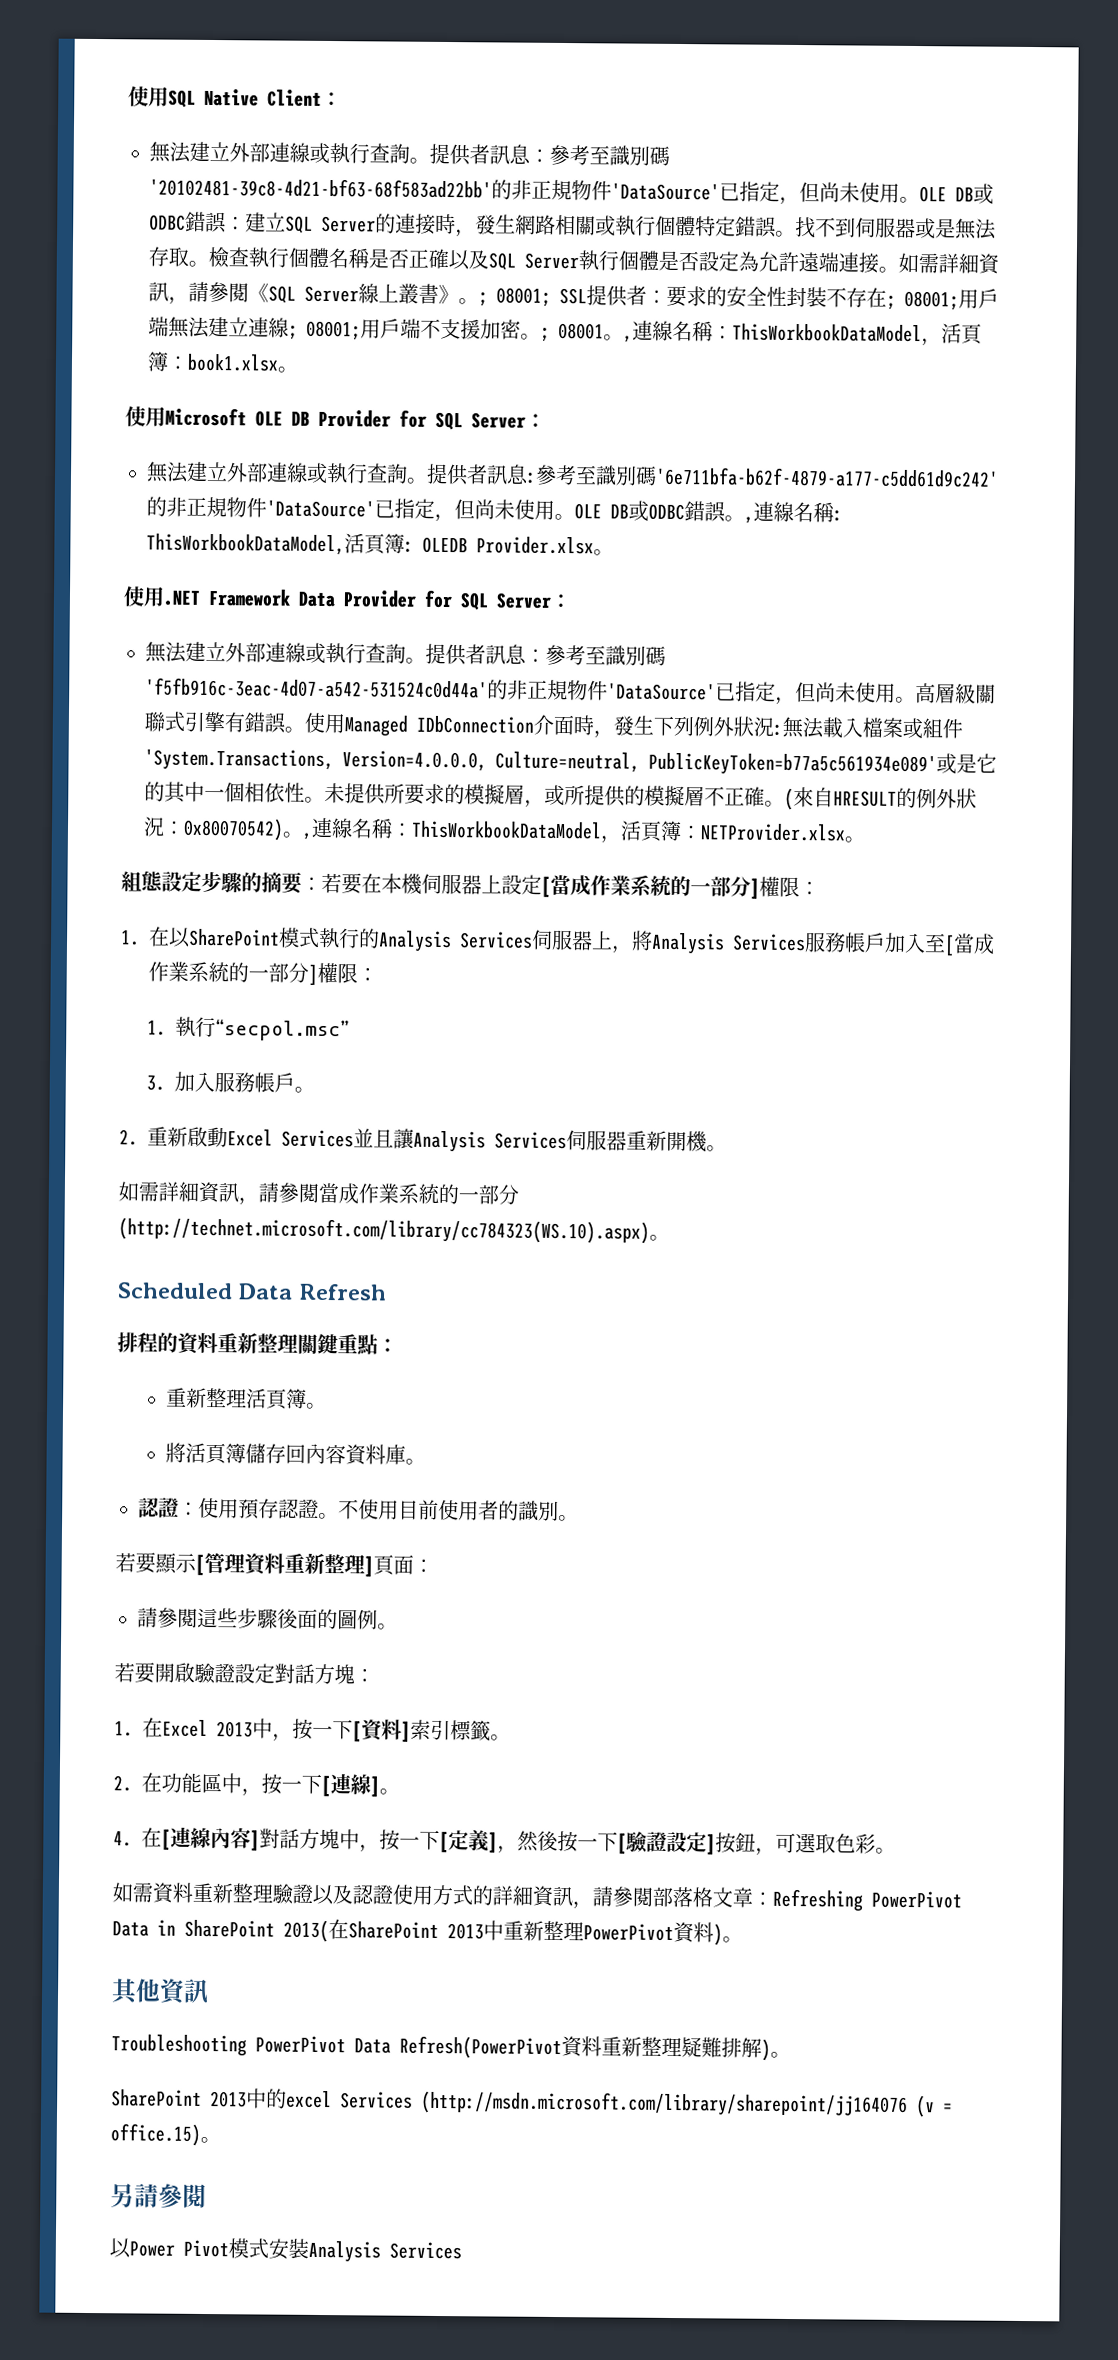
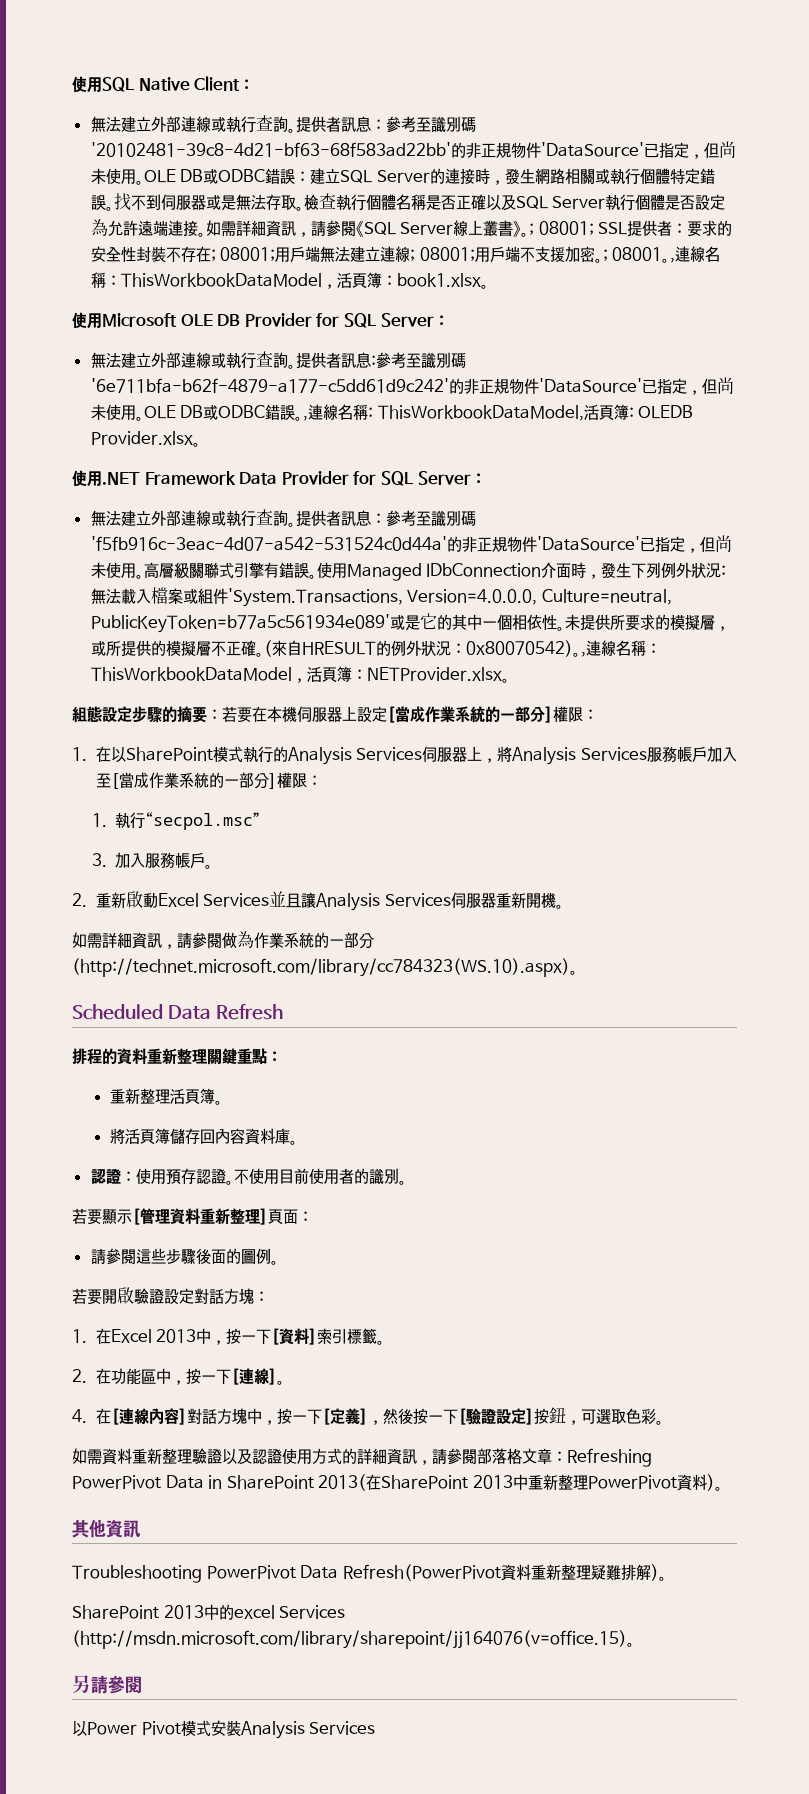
[318,1182,359,1205] 當成 -> [222,931,254,949] 做為
[421,2090,953,2118] [110,2123,201,2146] (http://msdn.microsoft.com/library/sharepoint/jj164076 (v = office.15) -> [72,1630,627,1649] (http://msdn.microsoft.com/library/sharepoint/jj164076(v=office.15)

